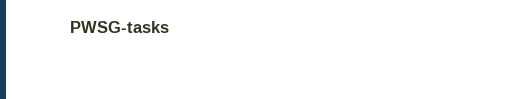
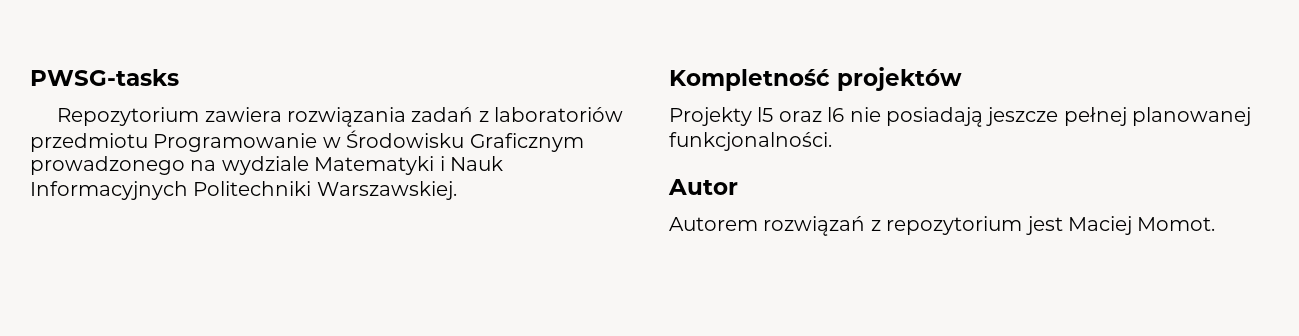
(169, 27) none -> [57,107,624,127] [30,130,584,152] [30,156,503,175] [30,181,457,200] [669,67,962,91] [669,107,1252,127] [669,132,832,151] [668,179,738,195] [669,216,1216,236] // Repozytorium zawiera rozwiązania zadań z laboratoriów przedmiotu Programowanie w Środowisku Graficznym prowadzonego na wydziale Matematyki i Nauk Informacyjnych Politechniki Warszawskiej. // Kompletność projektów // Projekty l5 oraz l6 nie posiadają jeszcze pełnej planowanej funkcjonalności. // Autor // Autorem rozwiązań z repozytorium jest Maciej Momot.

